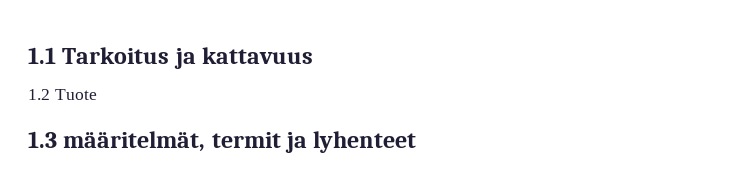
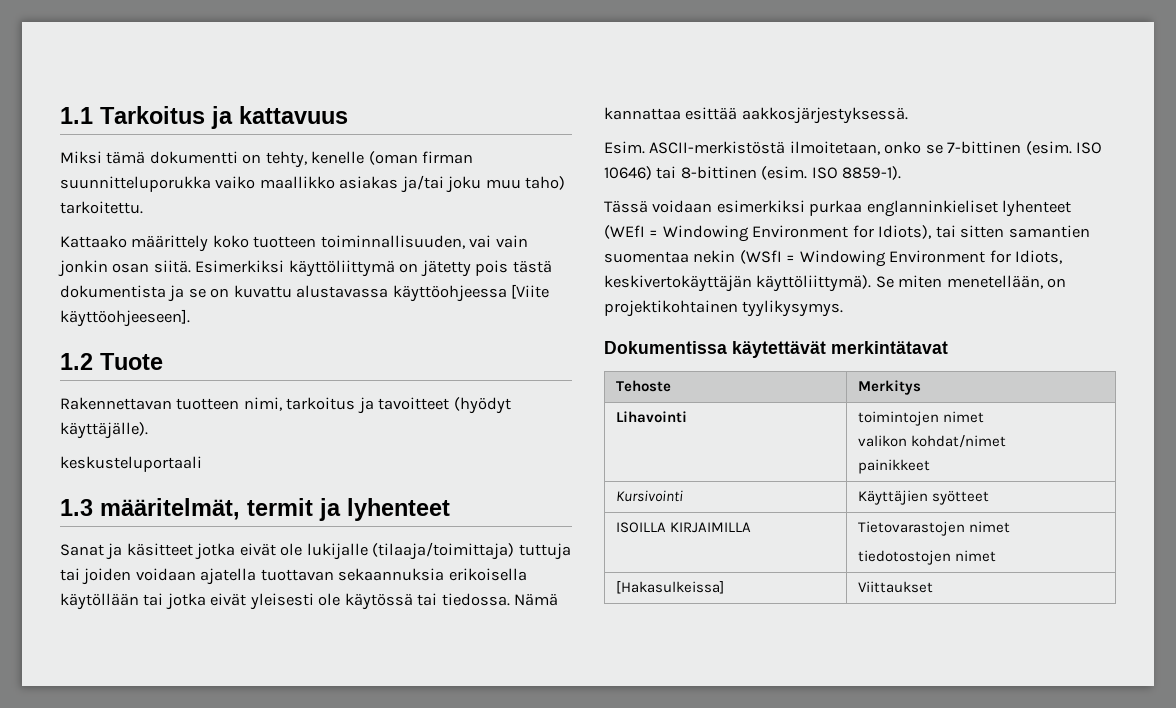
[28,89,97,100] 1.2 Tuote -> [60,151,474,168] [60,175,566,193] [60,201,143,214] [60,235,528,252] [58,260,552,277] [60,284,550,302] [60,309,190,327] [60,353,163,370] [60,397,511,414] [60,422,148,439] [60,456,202,472] Miksi tämä dokumentti on tehty, kenelle (oman firman suunnitteluporukka vaiko maallikko asiakas ja/tai joku muu taho) tarkoitettu. // Kattaako määrittely koko tuotteen toiminnallisuuden, vai vain jonkin osan siitä. Esimerkiksi käyttöliittymä on jätetty pois tästä dokumentista ja se on kuvattu alustavassa käyttöohjeessa [Viite käyttöohjeeseen]. // 1.2 Tuote // Rakennettavan tuotteen nimi, tarkoitus ja tavoitteet (hyödyt käyttäjälle). // keskusteluportaali
(417, 142) none -> [60,542,571,560] [60,568,527,585] [60,593,559,610] [604,107,908,124] [604,141,1103,155] [604,166,902,180] [604,200,1072,217] [604,225,1090,242] [604,250,1063,267] [604,275,1067,292] [604,300,844,317] [604,341,948,358] [616,380,672,392] [858,380,922,395] [616,411,688,423] [858,411,985,426] [858,435,1007,448] [858,459,931,474] [616,490,684,502] [858,490,990,505] [616,522,752,533] [858,521,1011,536] [858,550,997,565] [616,581,725,594] [858,581,934,593] // Sanat ja käsitteet jotka eivät ole lukijalle (tilaaja/toimittaja) tuttuja tai joiden voidaan ajatella tuottavan sekaannuksia erikoisella käytöllään tai jotka eivät yleisesti ole käytössä tai tiedossa. Nämä kannattaa esittää aakkosjärjestyksessä. // Esim. ASCII-merkistöstä ilmoitetaan, onko se 7-bittinen (esim. ISO 10646) tai 8-bittinen (esim. ISO 8859-1). // Tässä voidaan esimerkiksi purkaa englanninkieliset lyhenteet (WEfI = Windowing Environment for Idiots), tai sitten samantien suomentaa nekin (WSfI = Windowing Environment for Idiots, keskivertokäyttäjän käyttöliittymä). Se miten menetellään, on projektikohtainen tyylikysymys. // Dokumentissa käytettävät merkintätavat // Tehoste | Merkitys // Lihavointi | toimintojen nimet // valikon kohdat/nimet // painikkeet // Kursivointi | Käyttäjien syötteet // ISOILLA KIRJAIMILLA | Tietovarastojen nimet // tiedotostojen nimet // [Hakasulkeissa] | Viittaukset

